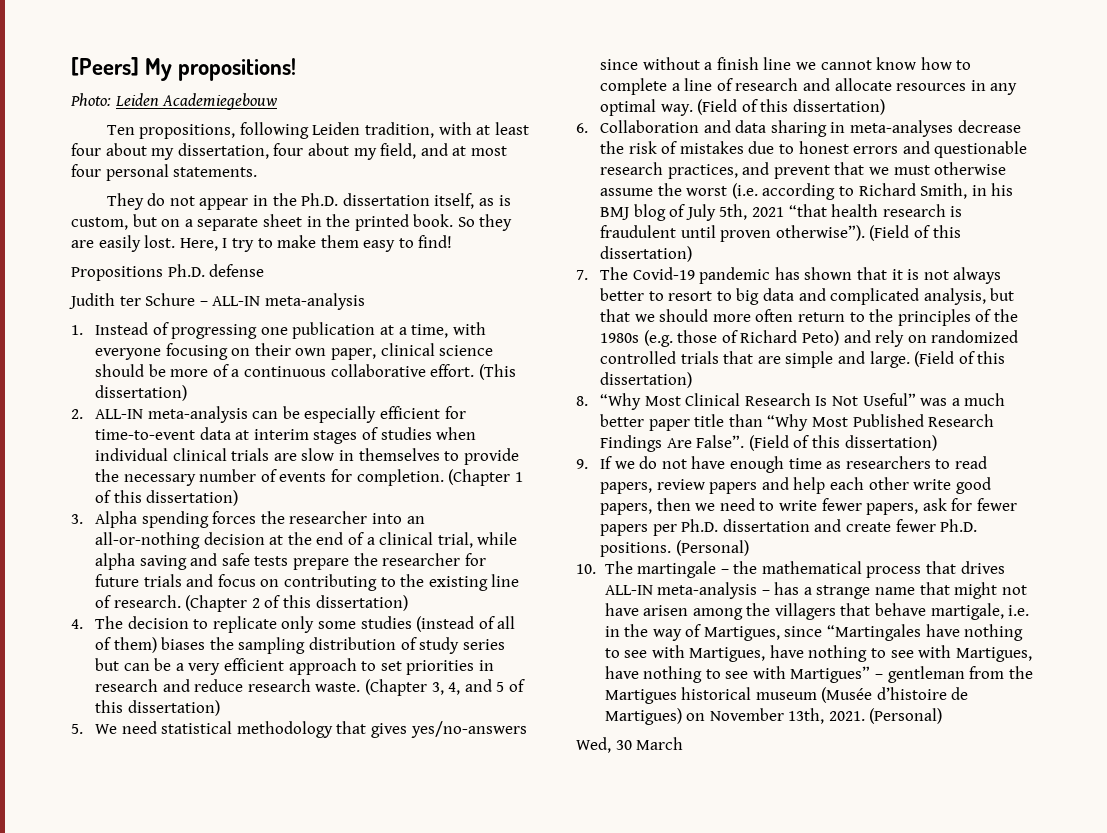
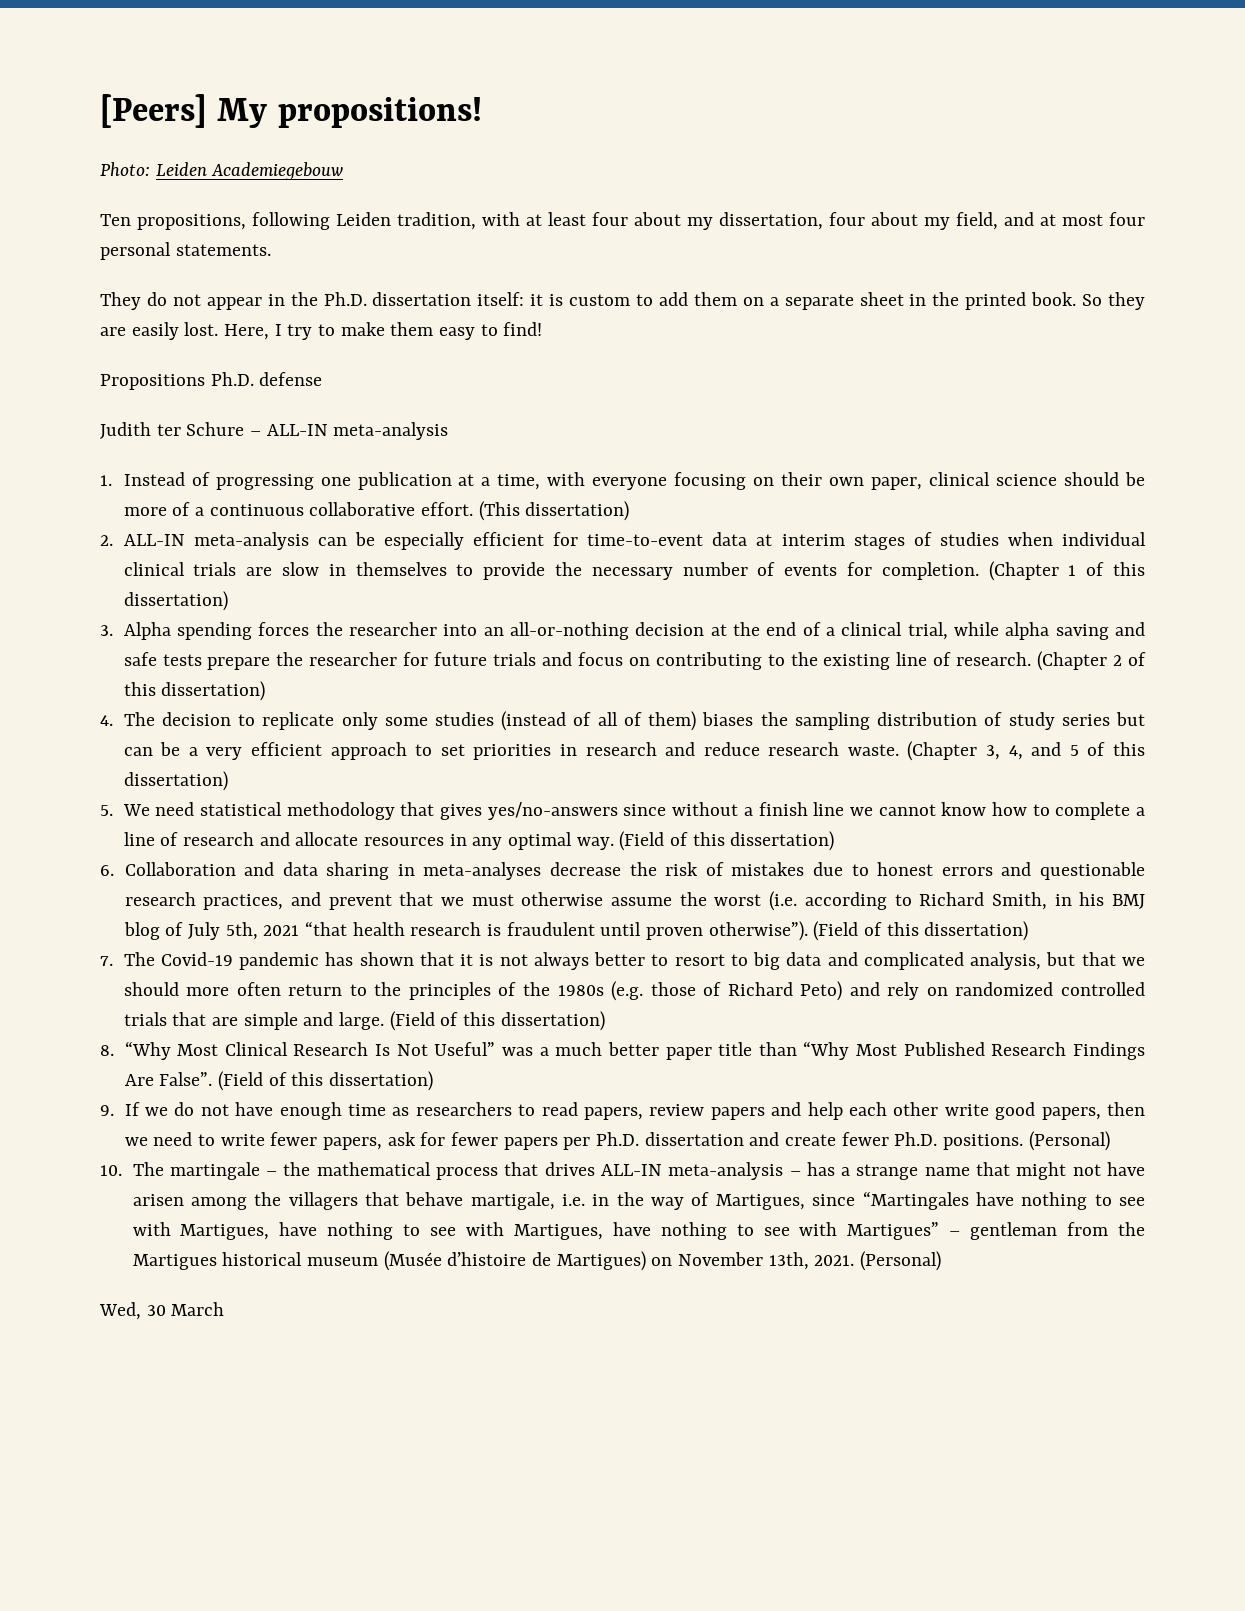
[434,193,511,209] [71,214,157,230] itself, as is custom, but -> [477,292,737,306] itself: it is custom to add them

